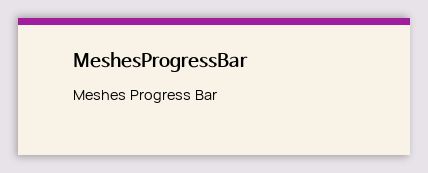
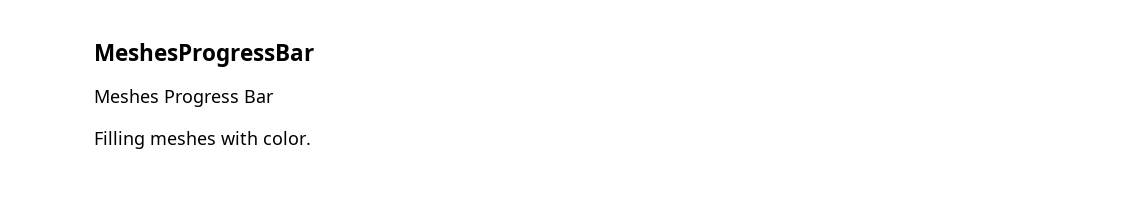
(217, 95) none -> [94,131,311,149] // Filling meshes with color.

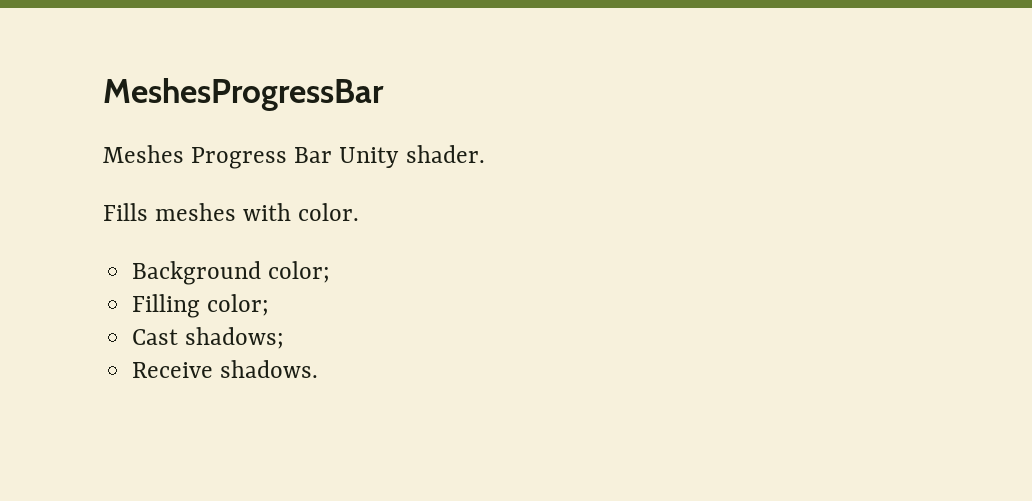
[94,131,145,149] // Filling -> [339,145,485,168] [103,203,148,221] Unity shader. // Fills
(311, 138) none -> [132,261,331,285] [132,294,270,318] [132,327,285,349] [132,360,319,378] // Background color; // Filling color; // Cast shadows; // Receive shadows.

